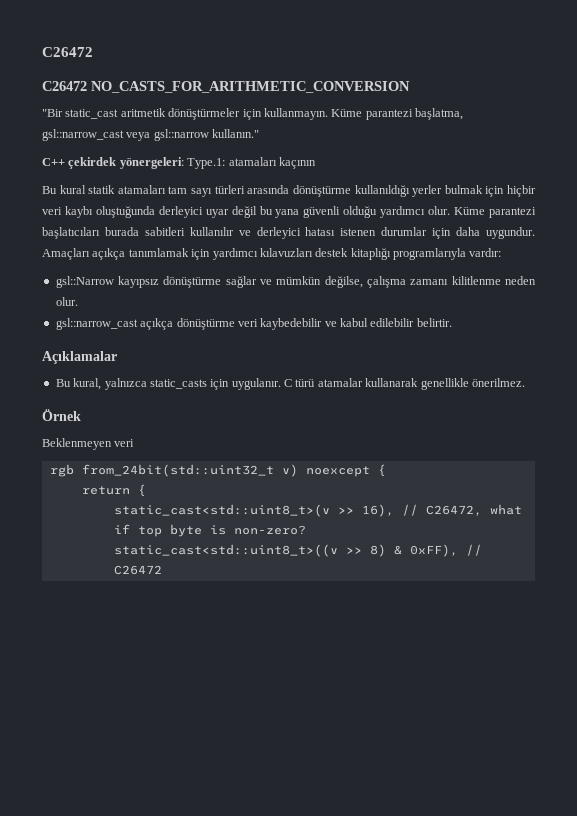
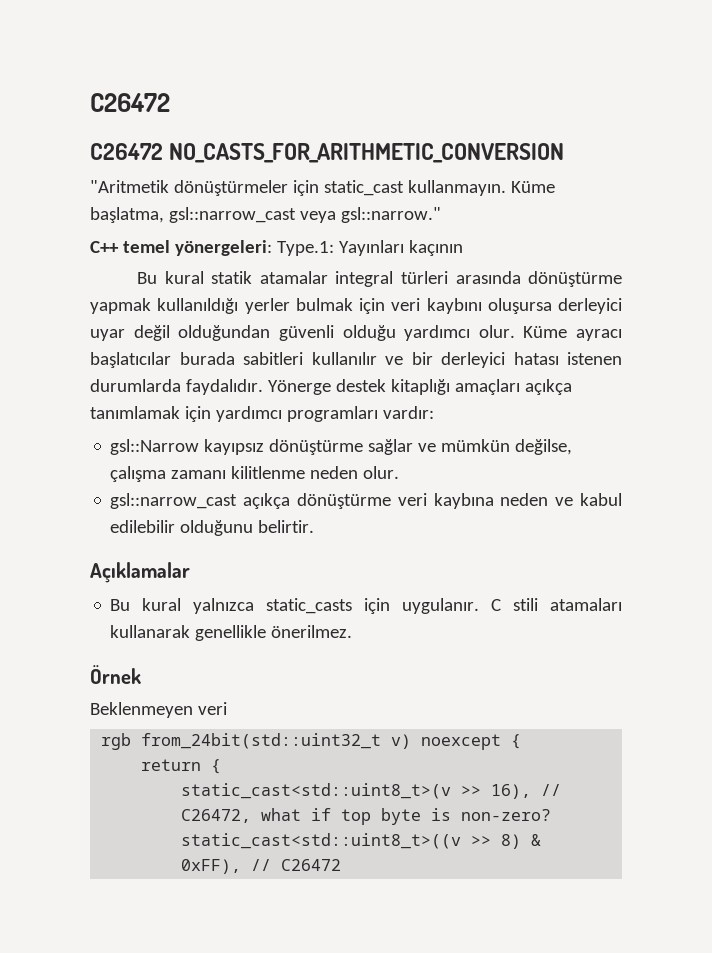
[42,108,166,119] "Bir static_cast aritmetik -> [90,180,169,193] "Aritmetik
(262, 114) none -> [323,180,404,196] static_cast
[365,109,413,120] parantezi -> (555, 187) none
[153,129,260,141] gsl::narrow kullanın." -> [340,207,441,223] gsl::narrow."
[68,157,117,169] çekirdek -> [122,240,170,253] temel
[228,157,277,166] atamaları -> [338,240,404,256] Yayınları
[117,185,213,197] atamaları tam sayı -> [259,271,394,287] atamalar integral
(351, 191) none -> [90,298,151,314] yapmak
[507,185,537,197] [42,206,155,218] hiçbir veri kaybı oluştuğunda -> [391,298,552,314] veri kaybını oluşursa
[259,206,300,218] bu yana -> [178,325,271,341] olduğundan
[488,207,536,218] [42,227,100,239] parantezi başlatıcıları -> [576,329,622,341] [90,352,171,368] ayracı başlatıcılar
(251, 233) none -> [411,352,433,365] bir
[381,227,536,239] [42,248,466,260] durumlar için daha uygundur. Amaçları açıkça tanımlamak için yardımcı kılavuzları destek kitaplığı programlarıyla -> [90,379,572,395] [90,406,378,422] durumlarda faydalıdır. Yönerge destek kitaplığı amaçları açıkça tanımlamak için yardımcı programları
[260,318,323,330] kaybedebilir -> [433,493,549,509] kaybına neden
(415, 322) none -> [180,520,254,536] olduğunu
[73,378,102,390] kural, -> [142,598,182,611] kural
[295,378,363,387] türü atamalar -> [513,598,622,611] stili atamaları

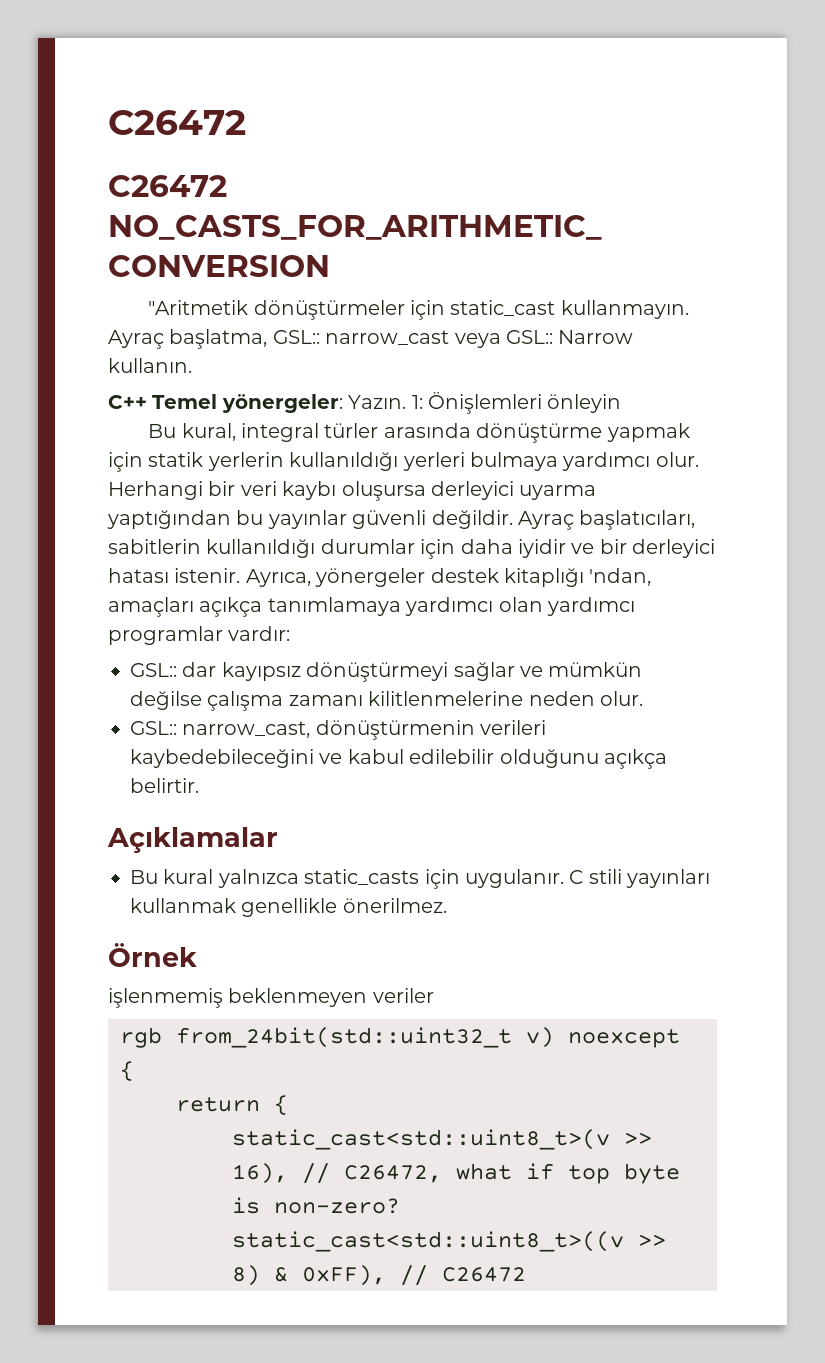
[510,181,555,193] [90,207,441,223] [90,240,463,256] [137,271,622,287] [90,298,622,314] [90,325,622,341] [90,352,622,368] [90,379,331,395] Küme başlatma, gsl::narrow_cast veya gsl::narrow." // C++ temel yönergeleri: Type.1: Yayınları kaçının // Bu kural statik atamalar integral türleri arasında dönüştürme yapmak kullanıldığı yerler bulmak için veri kaybını oluşursa derleyici uyar değil olduğundan güvenli olduğu yardımcı olur. Küme ayracı başlatıcılar burada sabitleri kullanılır ve bir derleyici hatası istenen durumlarda faydalıdır. Yönerge -> [108,329,634,349] [108,358,192,373] [108,392,622,414] [148,423,690,443] [108,452,699,472] [108,481,597,501] [107,510,696,530] [108,539,716,559] [108,568,426,587] Ayraç başlatma, GSL:: narrow_cast veya GSL:: Narrow kullanın. // C++ Temel yönergeler: Yazın. 1: Önişlemleri önleyin // Bu kural, integral türler arasında dönüştürme yapmak için statik yerlerin kullanıldığı yerleri bulmaya yardımcı olur. Herhangi bir veri kaybı oluşursa derleyici uyarma yaptığından bu yayınlar güvenli değildir. Ayraç başlatıcıları, sabitlerin kullanıldığı durumlar için daha iyidir ve bir derleyici hatası istenir. Ayrıca, yönergeler
(450, 387) none -> [589,568,652,586] 'ndan,
[90,406,434,422] [110,439,364,455] tanımlamak için yardımcı programları vardır: // gsl::Narrow kayıpsız dönüştürme -> [267,597,635,616] [108,626,291,645] [130,662,449,682] tanımlamaya yardımcı olan yardımcı programlar vardır: // GSL:: dar kayıpsız dönüştürmeyi
[515,439,573,455] değilse, -> [130,691,202,710] değilse
[231,466,306,479] kilitlenme -> [368,691,524,706] kilitlenmelerine
[110,493,549,509] gsl::narrow_cast açıkça dönüştürme veri kaybına neden -> [130,720,547,740] [130,749,314,768] GSL:: narrow_cast, dönüştürmenin verileri kaybedebileceğini
(254, 528) none -> [604,749,667,769] açıkça
[550,598,622,611] [110,625,191,638] atamaları kullanarak -> [626,869,711,888] [130,898,236,913] yayınları kullanmak
[90,702,227,718] Beklenmeyen veri -> [108,988,434,1008] işlenmemiş beklenmeyen veriler

